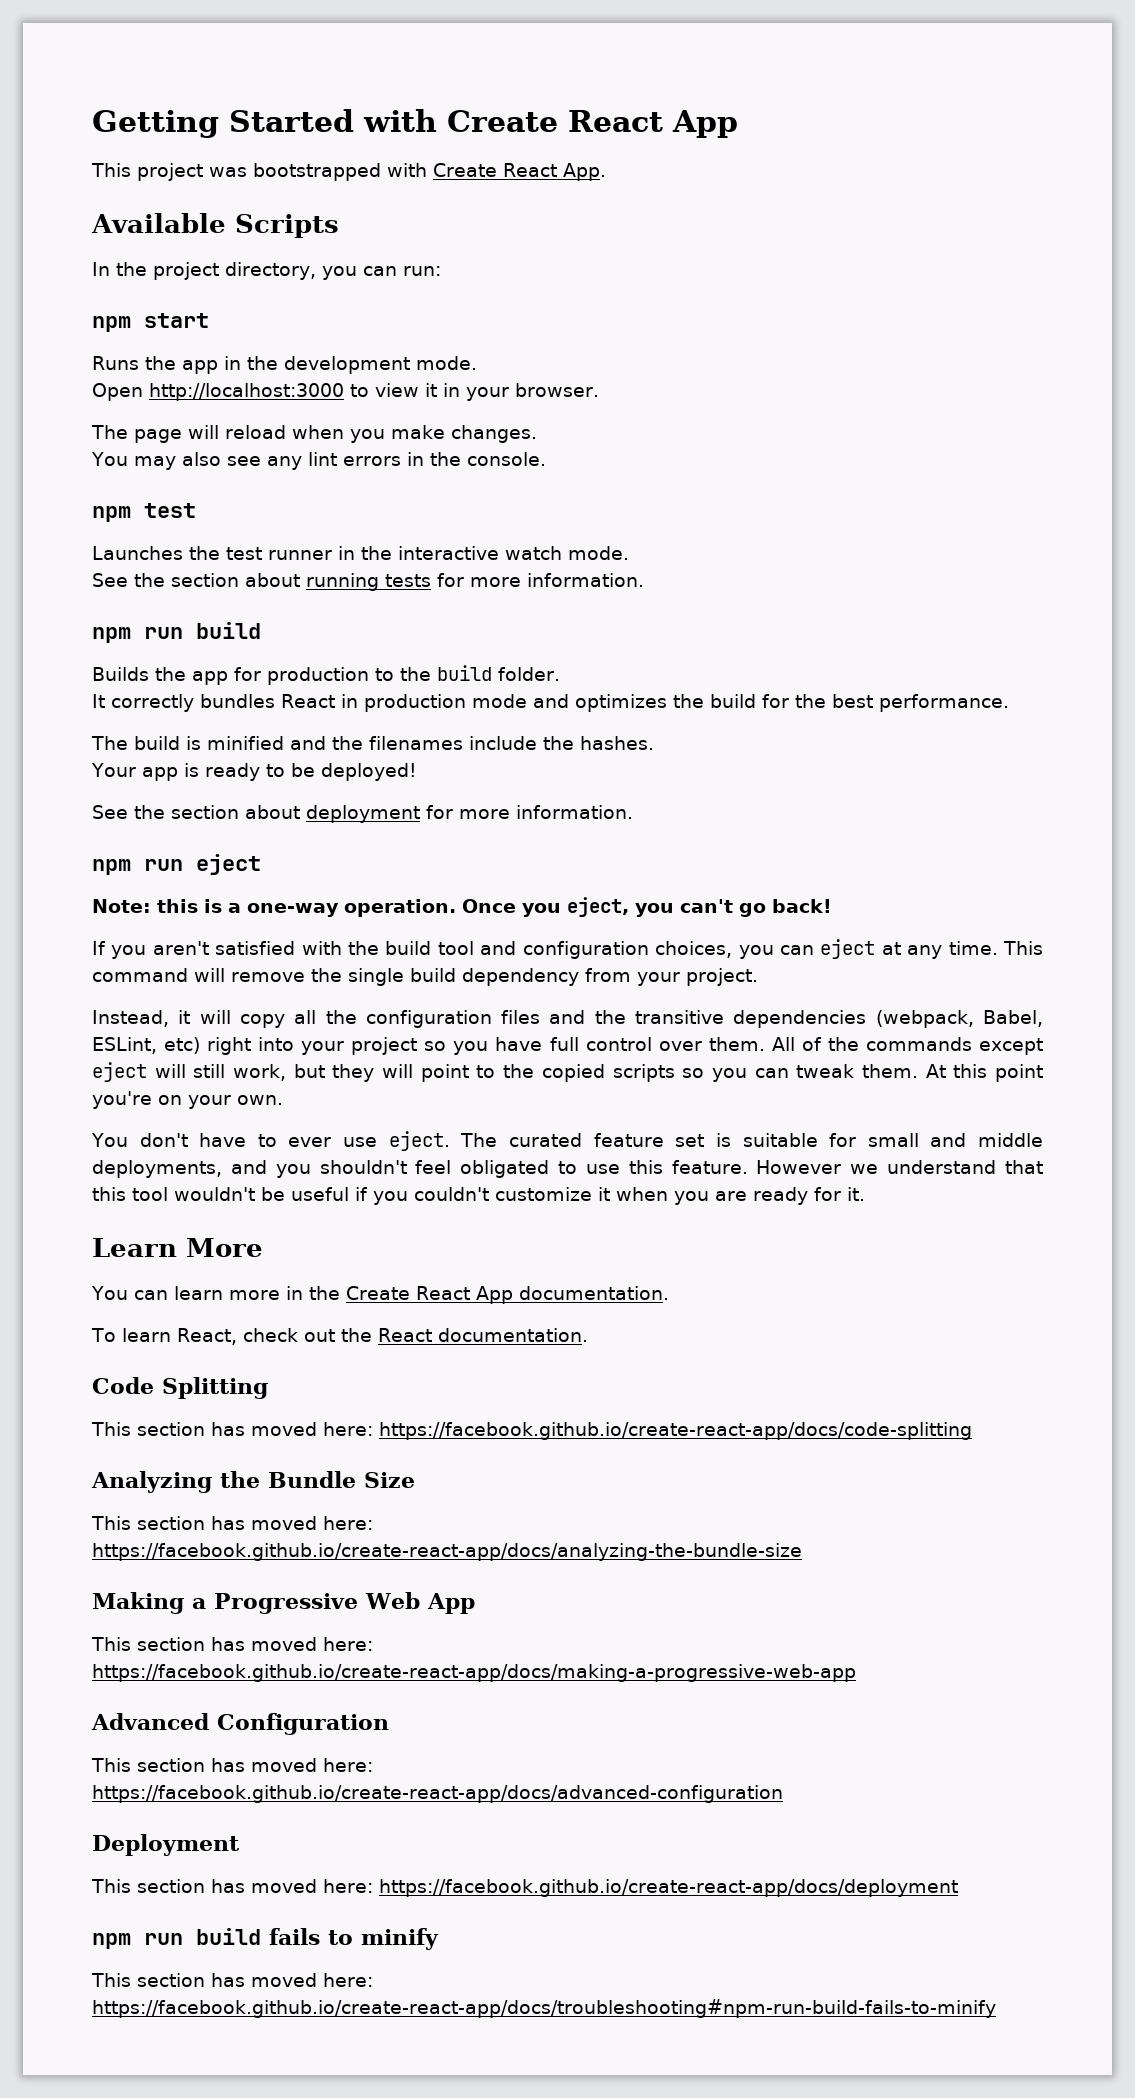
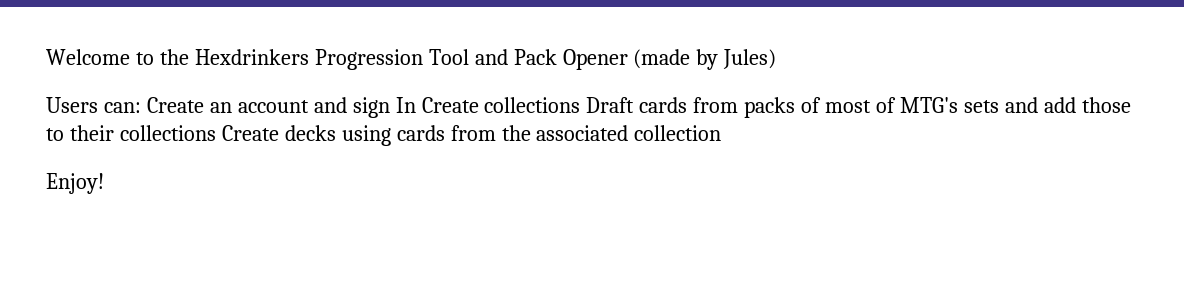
[92,109,738,138] [91,163,606,181] [91,213,339,238] [92,262,441,280] [92,313,209,332] [92,356,477,374] [92,383,599,401] [91,425,537,443] [91,452,546,470] [92,503,196,522] [92,546,629,560] [92,573,644,591] [92,622,261,643] [92,665,560,685] [92,694,1009,712] [91,736,654,750] [91,763,417,781] [92,805,633,823] [92,854,261,875] [92,897,832,917] [92,939,1043,959] [92,968,758,986] [92,1010,1043,1028] [92,1037,1043,1055] [92,1062,1044,1082] [92,1091,283,1109] [91,1131,1043,1151] [92,1160,1043,1178] [92,1187,865,1205] [92,1238,263,1257] [91,1286,669,1304] [91,1328,588,1345] [92,1377,268,1399] [91,1422,972,1440] [91,1471,415,1493] [91,1516,373,1530] [92,1543,802,1561] [92,1592,475,1614] [91,1637,373,1651] [92,1664,856,1682] [91,1713,389,1735] [91,1758,373,1772] [92,1785,783,1803] [92,1834,240,1856] [91,1879,958,1897] [92,1928,439,1950] [91,1973,373,1987] [92,1999,996,2018] Getting Started with Create React App // This project was bootstrapped with Create React App. // Available Scripts // In the project directory, you can run: // npm start // Runs the app in the development mode. // Open http://localhost:3000 to view it in your browser. // The page will reload when you make changes. // You may also see any lint errors in the console. // npm test // Launches the test runner in the interactive watch mode. // See the section about running tests for more information. // npm run build // Builds the app for production to the build folder. // It correctly bundles React in production mode and optimizes the build for the best performance. // The build is minified and the filenames include the hashes. // Your app is ready to be deployed! // See the section about deployment for more information. // npm run eject // Note: this is a one-way operation. Once you eject, you can't go back! // If you aren't satisfied with the build tool and configuration choices, you can eject at any time. This command will remove the single build dependency from your project. // Instead, it will copy all the configuration files and the transitive dependencies (webpack, Babel, ESLint, etc) right into your project so you have full control over them. All of the commands except eject will still work, but they will point to the copied scripts so you can tweak them. At this point you're on your own. // You don't have to ever use eject. The curated feature set is suitable for small and middle deployments, and you shouldn't feel obligated to use this feature. However we understand that this tool wouldn't be useful if you couldn't customize it when you are ready for it. // Learn More // You can learn more in the Create React App documentation. // To learn React, check out the React documentation. // Code Splitting // This section has moved here: https://facebook.github.io/create-react-app/docs/code-splitting // Analyzing the Bundle Size // This section has moved here: https://facebook.github.io/create-react-app/docs/analyzing-the-bundle-size // Making a Progressive Web App // This section has moved here: https://facebook.github.io/create-react-app/docs/making-a-progressive-web-app // Advanced Configuration // This section has moved here: https://facebook.github.io/create-react-app/docs/advanced-configuration // Deployment // This section has moved here: https://facebook.github.io/create-react-app/docs/deployment // npm run build fails to minify // This section has moved here: https://facebook.github.io/create-react-app/docs/troubleshooting#npm-run-build-fails-to-minify -> [46,49,777,70] [46,97,1131,118] [46,125,722,146] [46,173,104,194] Welcome to the Hexdrinkers Progression Tool and Pack Opener (made by Jules) // Users can: Create an account and sign In Create collections Draft cards from packs of most of MTG's sets and add those to their collections Create decks using cards from the associated collection // Enjoy!

